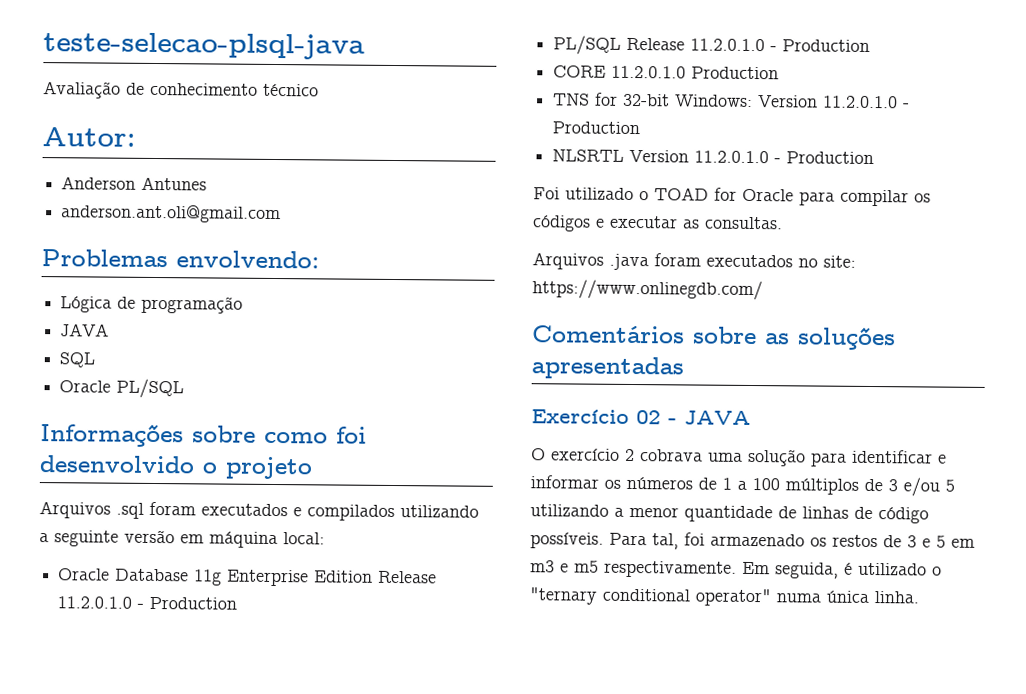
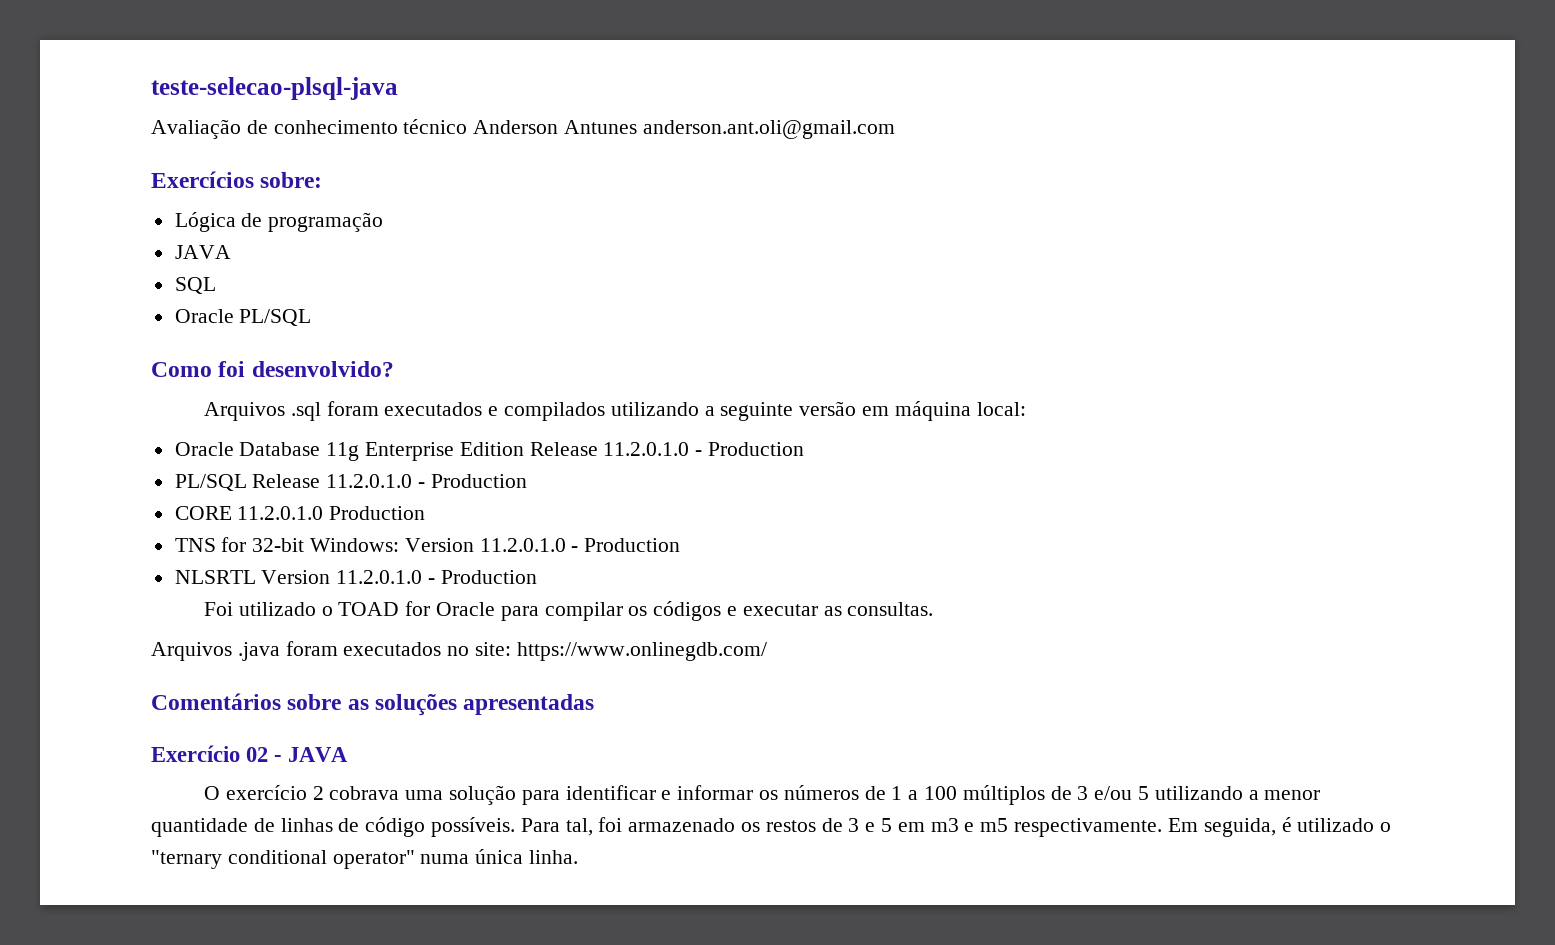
[42,127,136,147] // Autor: // -> (468, 126) none
(208, 183) // -> (638, 127) none
[41,249,320,269] Problemas envolvendo: -> [151,171,323,188] Exercícios sobre:
[40,423,367,448] [39,455,313,480] Informações sobre como foi desenvolvido o projeto -> [151,361,394,377] Como foi desenvolvido?

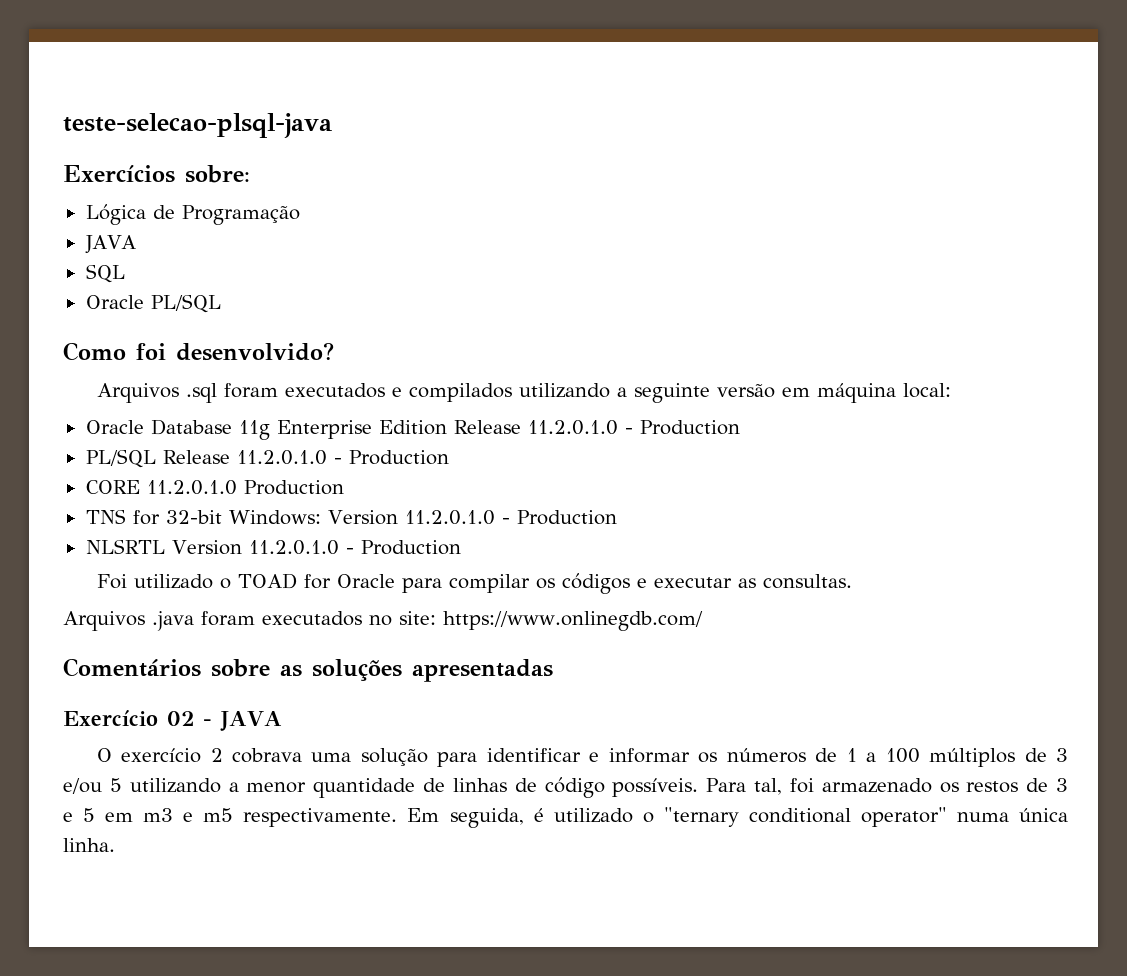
[151,119,895,139] // Avaliação de conhecimento técnico Anderson Antunes anderson.ant.oli@gmail.com -> (332, 125) none
[268,212,384,232] programação -> [181,205,300,225] Programação

